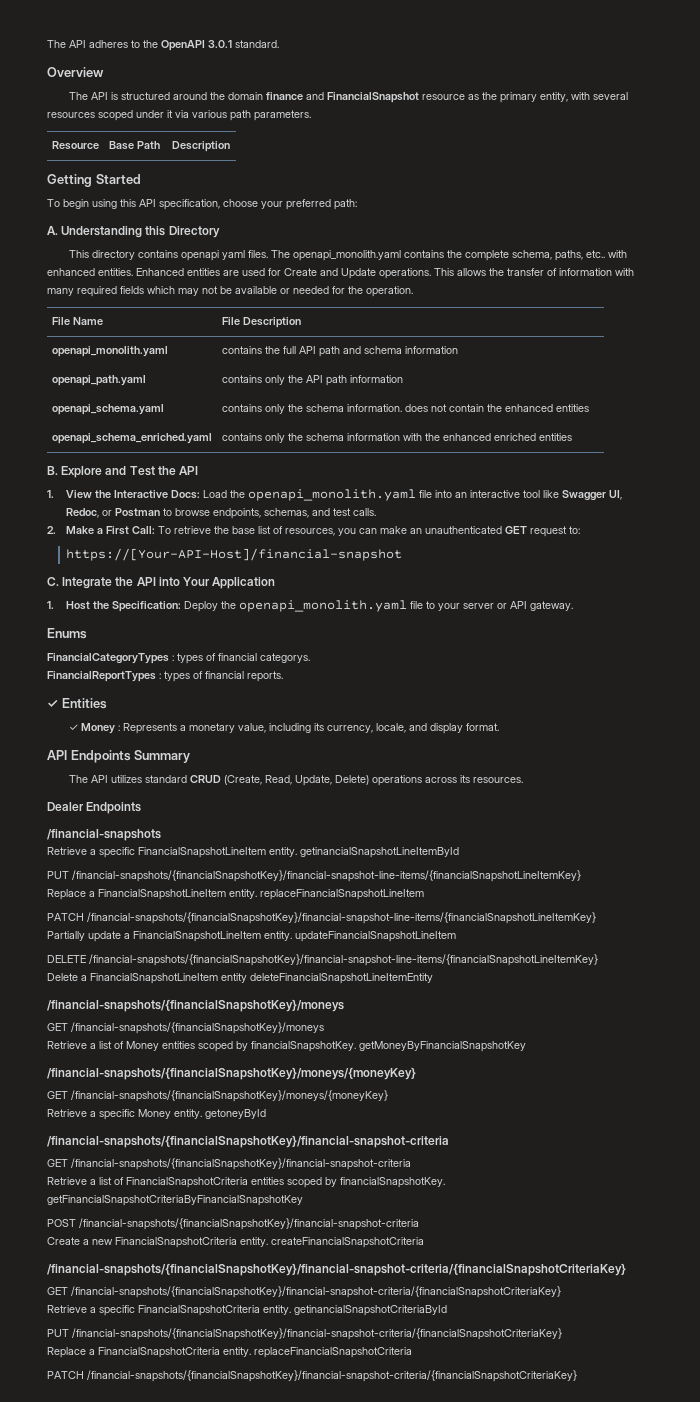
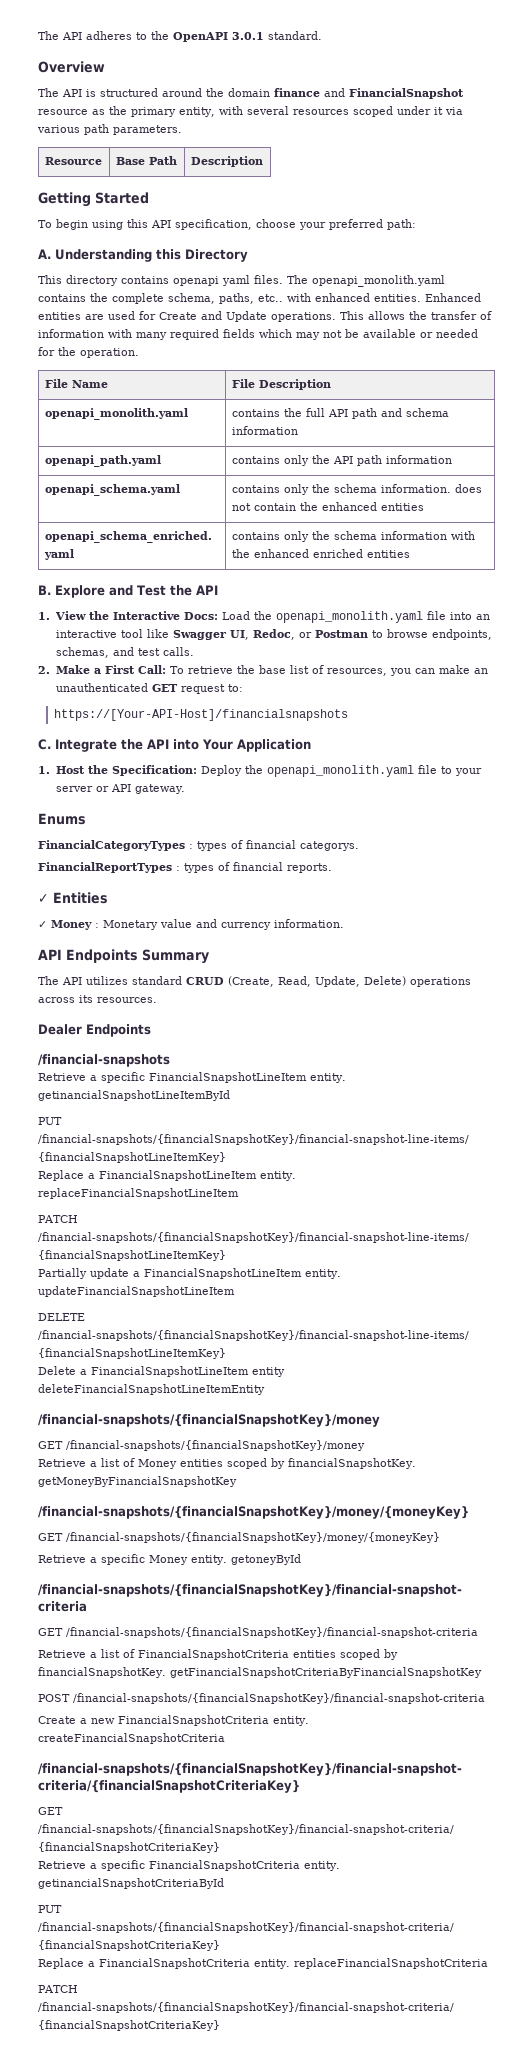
[65,548,402,561] https://[Your-API-Host]/financial-snapshot -> [53,709,348,721] https://[Your-API-Host]/financialsnapshots
[123,723,500,734] Represents a monetary value, including its currency, locale, and display format. -> [103,919,344,930] Monetary value and currency information.
[47,999,344,1012] [47,1022,324,1034] /financial-snapshots/{financialSnapshotKey}/moneys // GET /financial-snapshots/{financialSnapshotKey}/moneys -> [38,1414,380,1427] [38,1440,365,1451] /financial-snapshots/{financialSnapshotKey}/money // GET /financial-snapshots/{financialSnapshotKey}/money
[47,1067,416,1080] [47,1090,388,1102] /financial-snapshots/{financialSnapshotKey}/moneys/{moneyKey} // GET /financial-snapshots/{financialSnapshotKey}/moneys/{moneyKey} -> [38,1506,469,1519] [38,1532,440,1543] /financial-snapshots/{financialSnapshotKey}/money/{moneyKey} // GET /financial-snapshots/{financialSnapshotKey}/money/{moneyKey}

